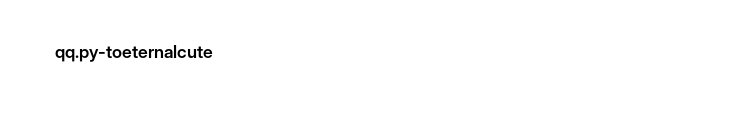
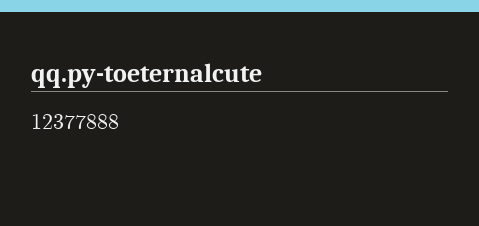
(213, 53) none -> [31,114,119,129] // 12377888

